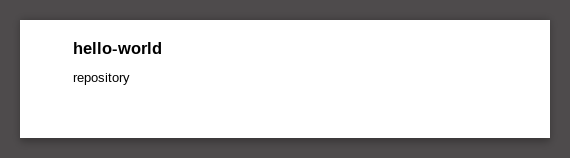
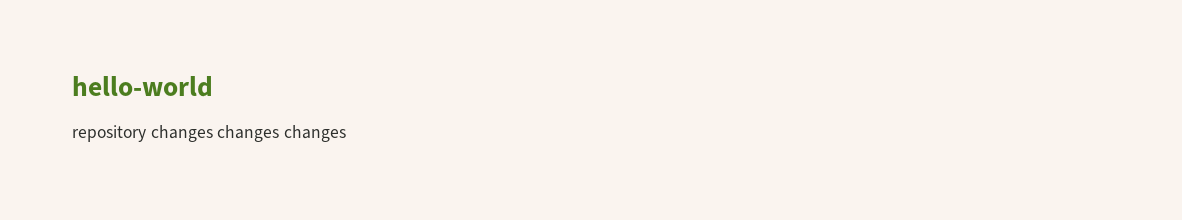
(130, 79) none -> [150,125,347,142] changes changes changes

